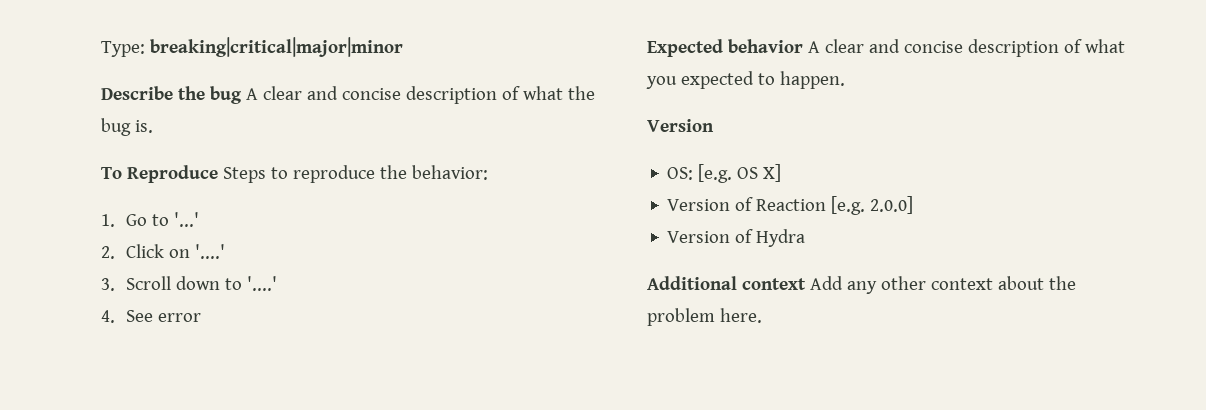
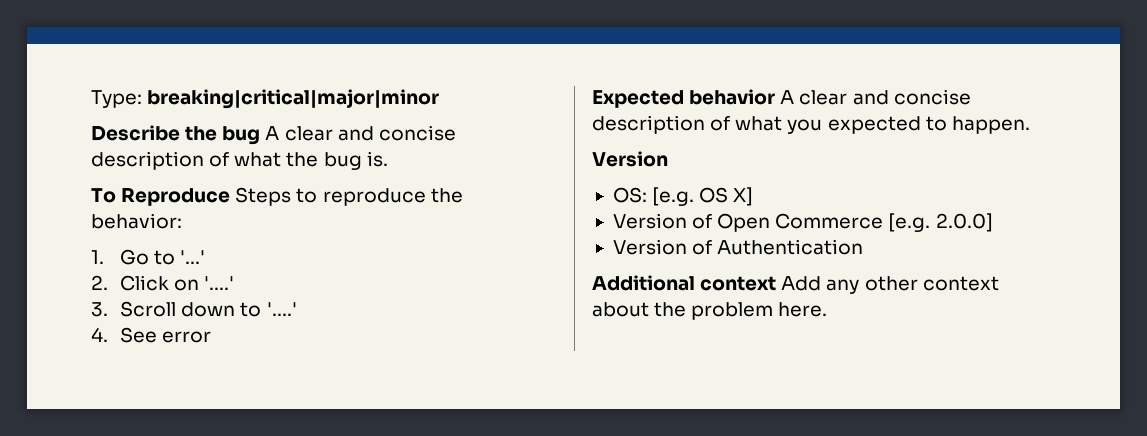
[756,199,827,211] Reaction -> [717,213,884,232] Open Commerce
[756,229,806,247] Hydra -> [717,239,864,255] Authentication

